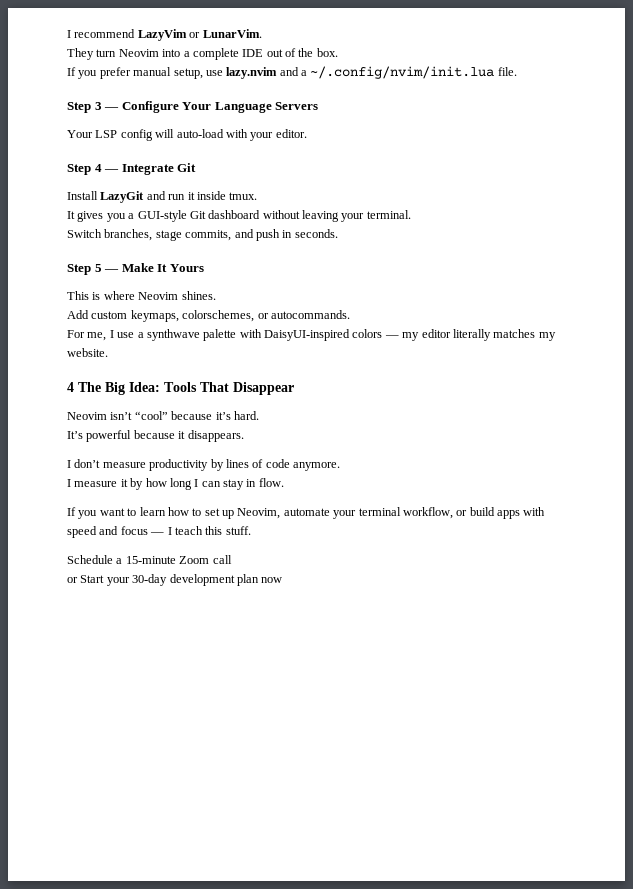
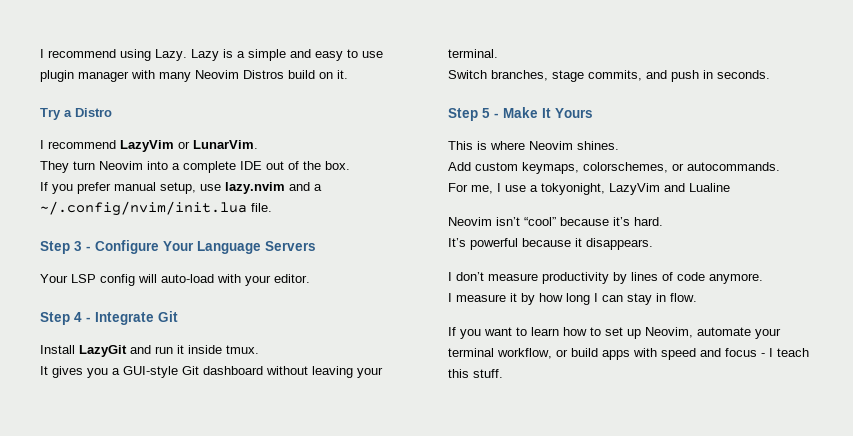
[67,29,136,38] I recommend -> [40,49,383,61] [40,70,348,82] [40,108,112,120] [40,140,116,149] I recommend using Lazy. Lazy is a simple and easy to use plugin manager with many Neovim Distros build on it. // Try a Distro // I recommend
[104,107,120,110] — -> [86,246,91,251] -
[104,169,120,172] — -> [86,317,91,322] -
[104,269,120,272] — -> [494,113,499,118] -
[146,329,556,341] [67,348,108,357] [67,382,294,395] synthwave palette with DaisyUI-inspired colors — my editor literally matches my website. // 4 The Big Idea: Tools That Disappear -> [541,183,730,195] tokyonight, LazyVim and Lualine
[150,532,165,535] — -> [761,353,765,357] -
[67,555,232,564] [67,574,283,586] // Schedule a 15-minute Zoom call // or Start your 30-day development plan now -> (503, 373) none

